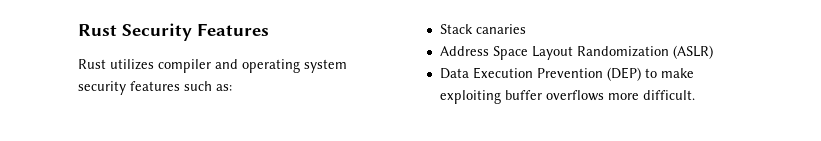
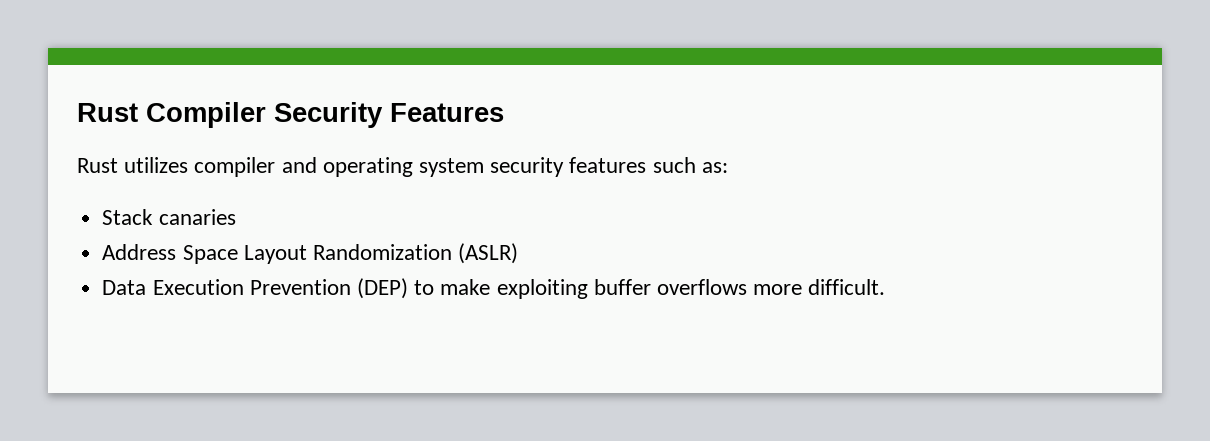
[78,24,117,36] Rust -> [77,102,266,128] Rust Compiler

